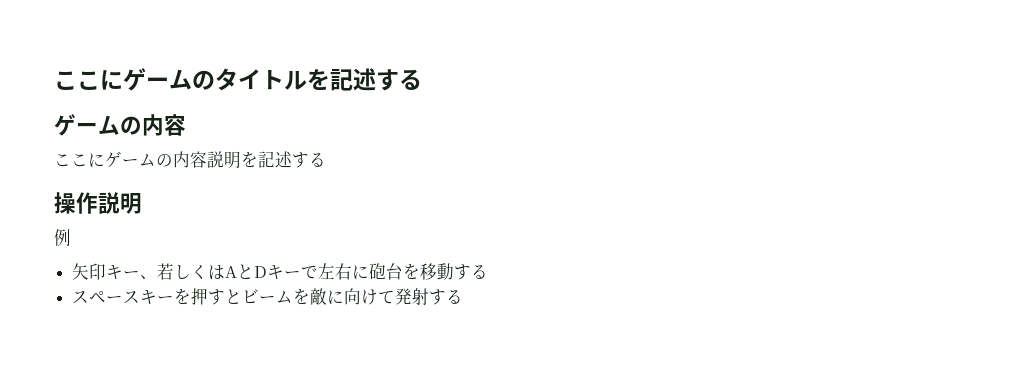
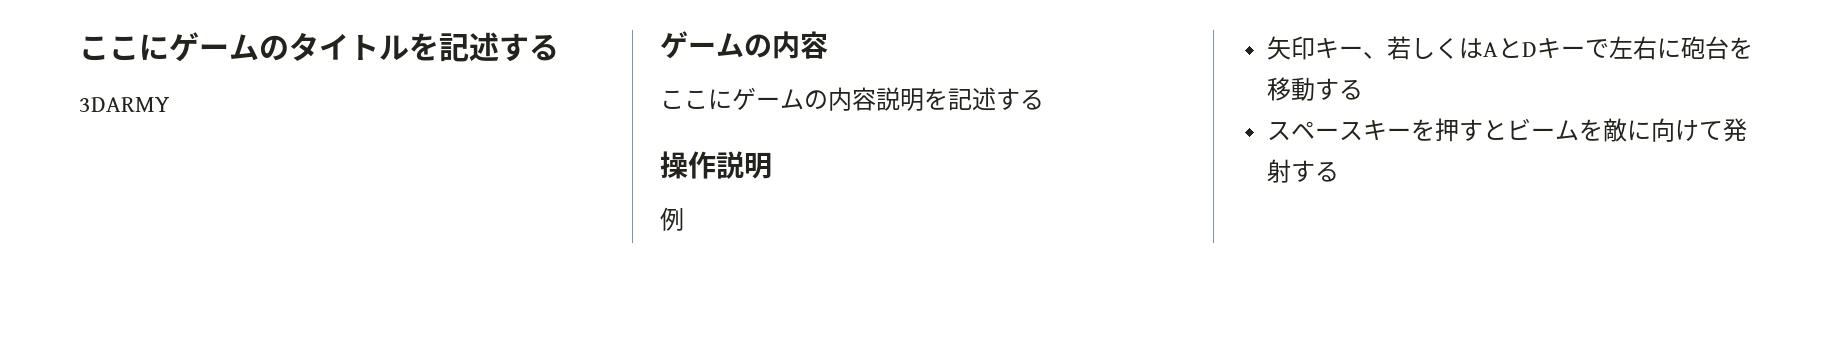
(422, 79) none -> [79,97,169,112] // 3DARMY

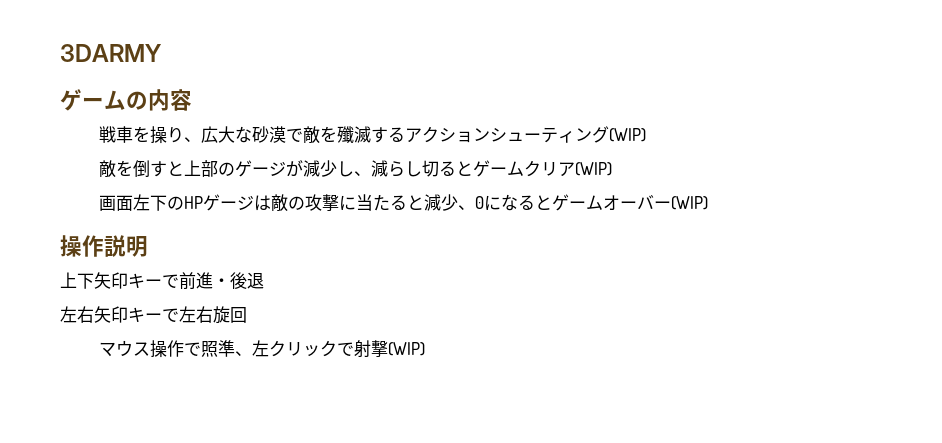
[79,32,559,62] [79,97,169,112] [660,31,828,59] [660,87,1044,111] ここにゲームのタイトルを記述する // 3DARMY // ゲームの内容 // ここにゲームの内容説明を記述する -> [60,44,162,62] [60,89,192,111] [98,126,646,144] [98,160,612,178] [98,194,708,212] 3DARMY // ゲームの内容 // 戦車を操り、広大な砂漠で敵を殲滅するアクションシューティング(WIP) // 敵を倒すと上部のゲージが減少し、減らし切るとゲームクリア(WIP) // 画面左下のHPゲージは敵の攻撃に当たると減少、0になるとゲームオーバー(WIP)
[660,207,684,231] [1267,36,1754,60] [1267,77,1364,101] [1267,118,1748,142] [1267,159,1340,183] 例 // 矢印キー、若しくはAとDキーで左右に砲台を移動する // スペースキーを押すとビームを敵に向けて発射する -> [60,272,264,290] [60,306,247,324] [98,340,425,358] 上下矢印キーで前進・後退 // 左右矢印キーで左右旋回 // マウス操作で照準、左クリックで射撃(WIP)

